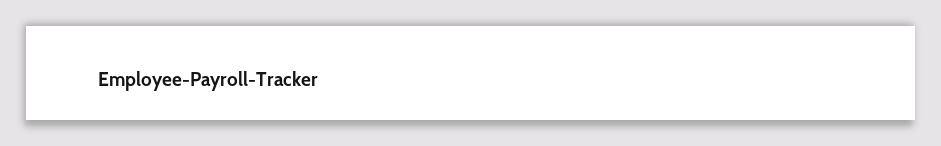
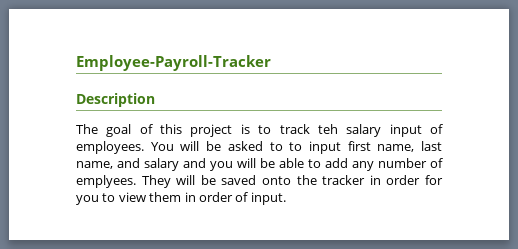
(318, 81) none -> [76,93,155,107] [76,124,444,137] [76,141,442,154] [76,158,443,171] [76,175,443,188] [76,192,286,205] // Description // The goal of this project is to track teh salary input of employees. You will be asked to to input first name, last name, and salary and you will be able to add any number of emplyees. They will be saved onto the tracker in order for you to view them in order of input.

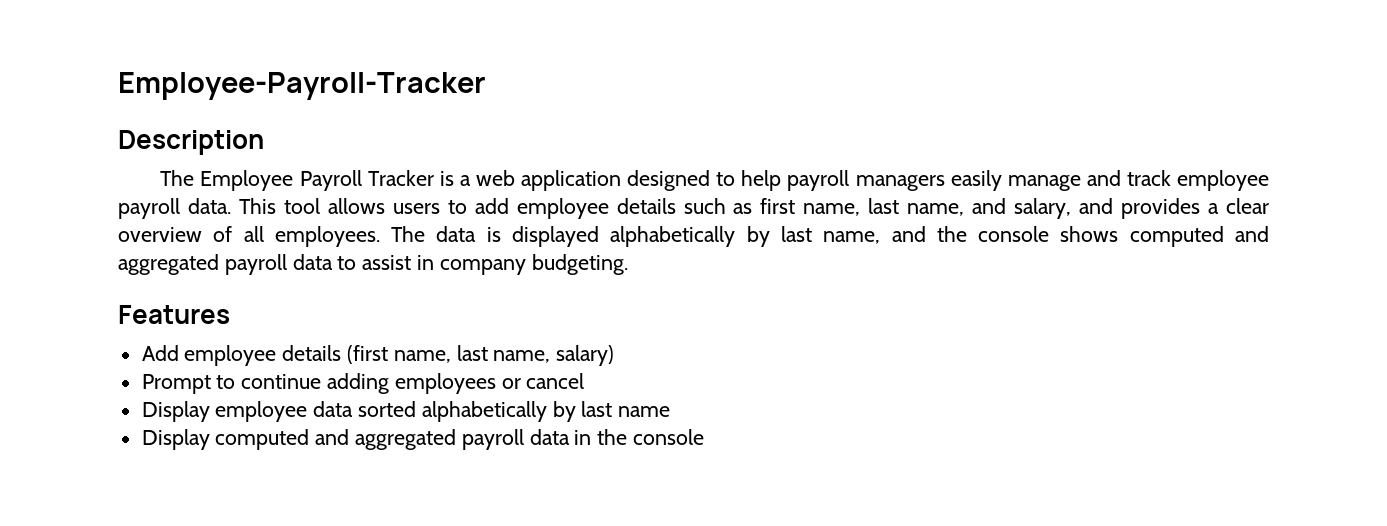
[106,124,444,137] [76,141,341,154] goal of this project is to track teh salary input of employees. You will be asked to to input -> [200,170,1269,191] [118,198,753,219] Employee Payroll Tracker is a web application designed to help payroll managers easily manage and track employee payroll data. This tool allows users to add employee details such as
[144,158,443,171] [76,175,443,188] [76,192,286,205] salary and you will be able to add any number of emplyees. They will be saved onto the tracker in order for you to view them in order of input. -> [1014,198,1269,219] [118,226,1269,247] [118,254,628,275] [118,305,230,324] [141,345,615,366] [141,373,585,394] [141,401,671,422] [141,429,705,450] salary, and provides a clear overview of all employees. The data is displayed alphabetically by last name, and the console shows computed and aggregated payroll data to assist in company budgeting. // Features // Add employee details (first name, last name, salary) // Prompt to continue adding employees or cancel // Display employee data sorted alphabetically by last name // Display computed and aggregated payroll data in the console

